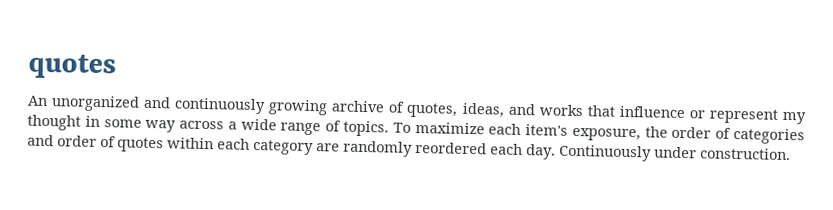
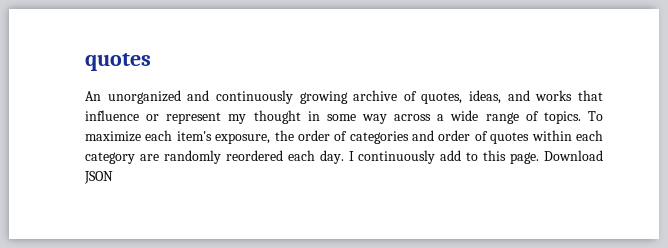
[558,144,791,162] Continuously under construction. -> [348,150,603,164] [84,171,113,184] I continuously add to this page. Download JSON

